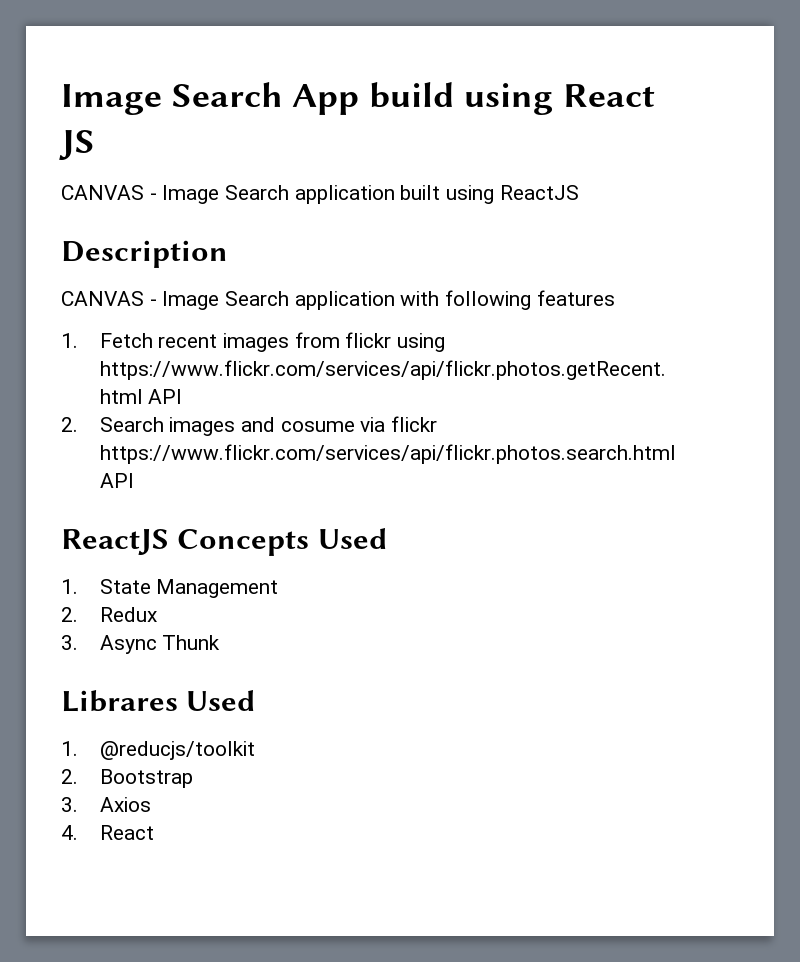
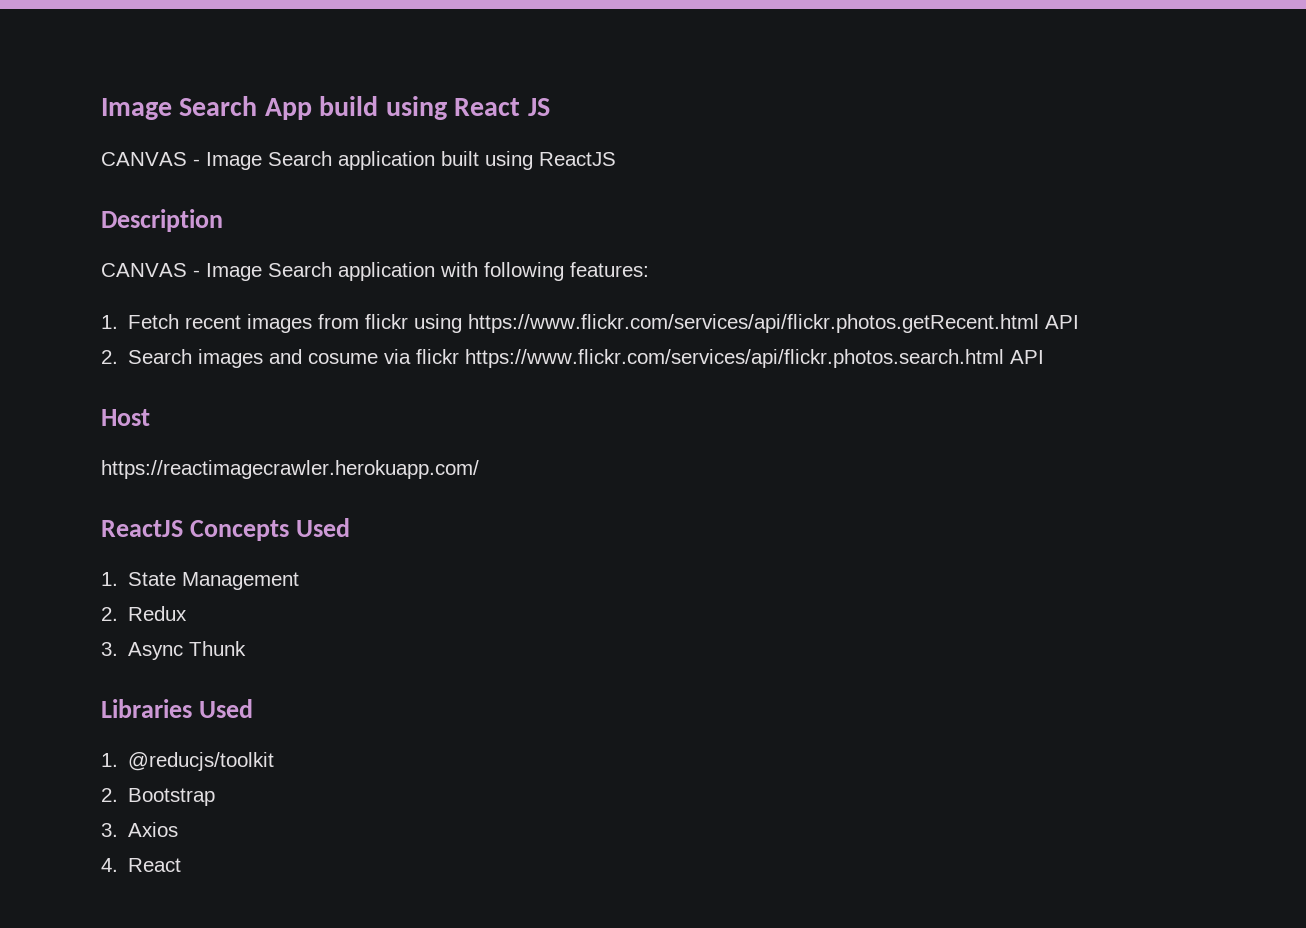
[536,290,615,306] features -> [570,262,649,277] features:
(134, 480) none -> [101,409,150,426] [101,460,479,479] // Host // https://reactimagecrawler.herokuapp.com/
[61,690,178,712] Librares -> [101,699,192,718] Libraries

